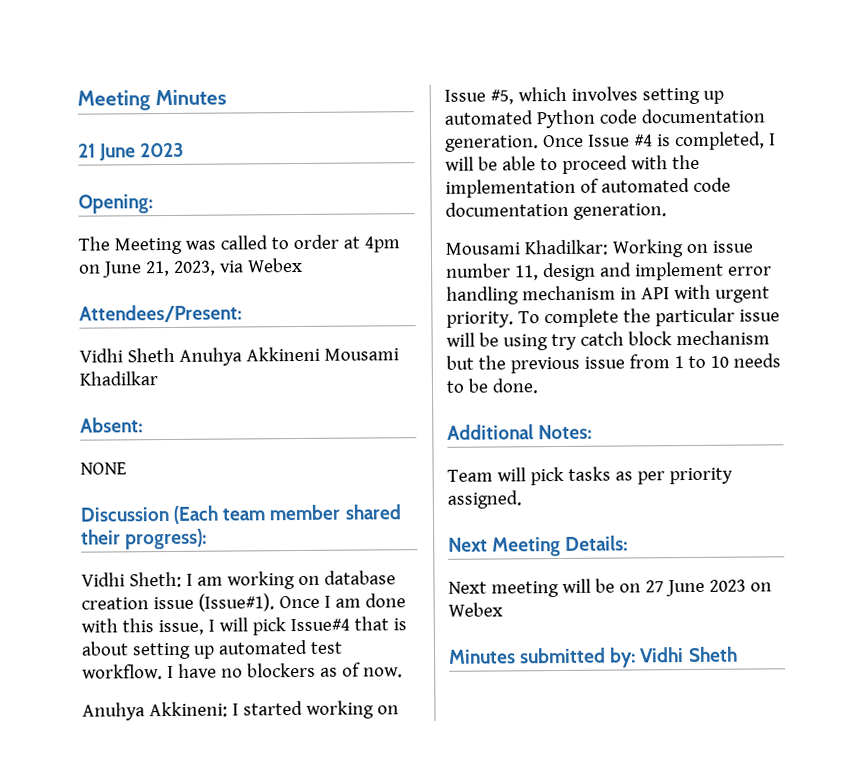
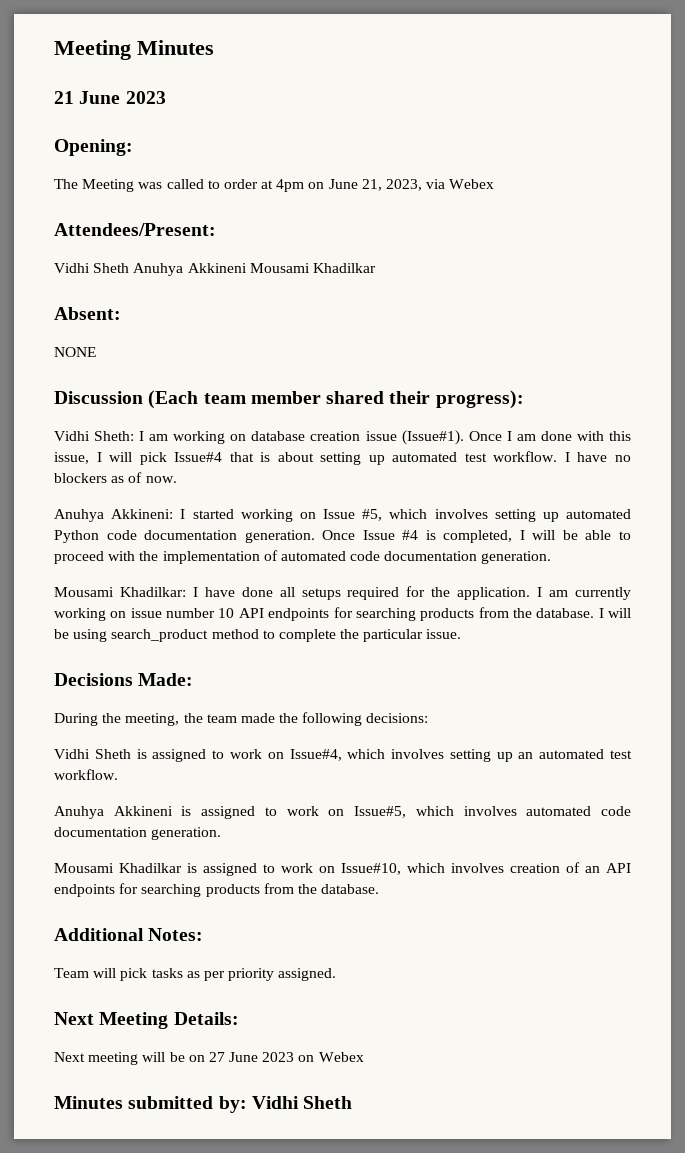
[611,239,753,258] [446,261,772,282] [446,284,770,305] [446,307,780,328] [446,330,770,351] [446,353,781,374] [446,378,539,394] Working on issue number 11, design and implement error handling mechanism in API with urgent priority. To complete the particular issue will be using try catch block mechanism but the previous issue from 1 to 10 needs to be done. -> [192,586,631,600] [54,607,631,621] [54,629,462,642] [54,673,194,686] [54,712,429,726] [54,749,632,762] [54,769,118,780] [54,806,632,819] [54,827,222,840] [54,862,631,876] [54,883,380,897] I have done all setups required for the application. I am currently working on issue number 10 API endpoints for searching products from the database. I will be using search_product method to complete the particular issue. // Decisions Made: // During the meeting, the team made the following decisions: // Vidhi Sheth is assigned to work on Issue#4, which involves setting up an automated test workflow. // Anuhya Akkineni is assigned to work on Issue#5, which involves automated code documentation generation. // Mousami Khadilkar is assigned to work on Issue#10, which involves creation of an API endpoints for searching products from the database.

